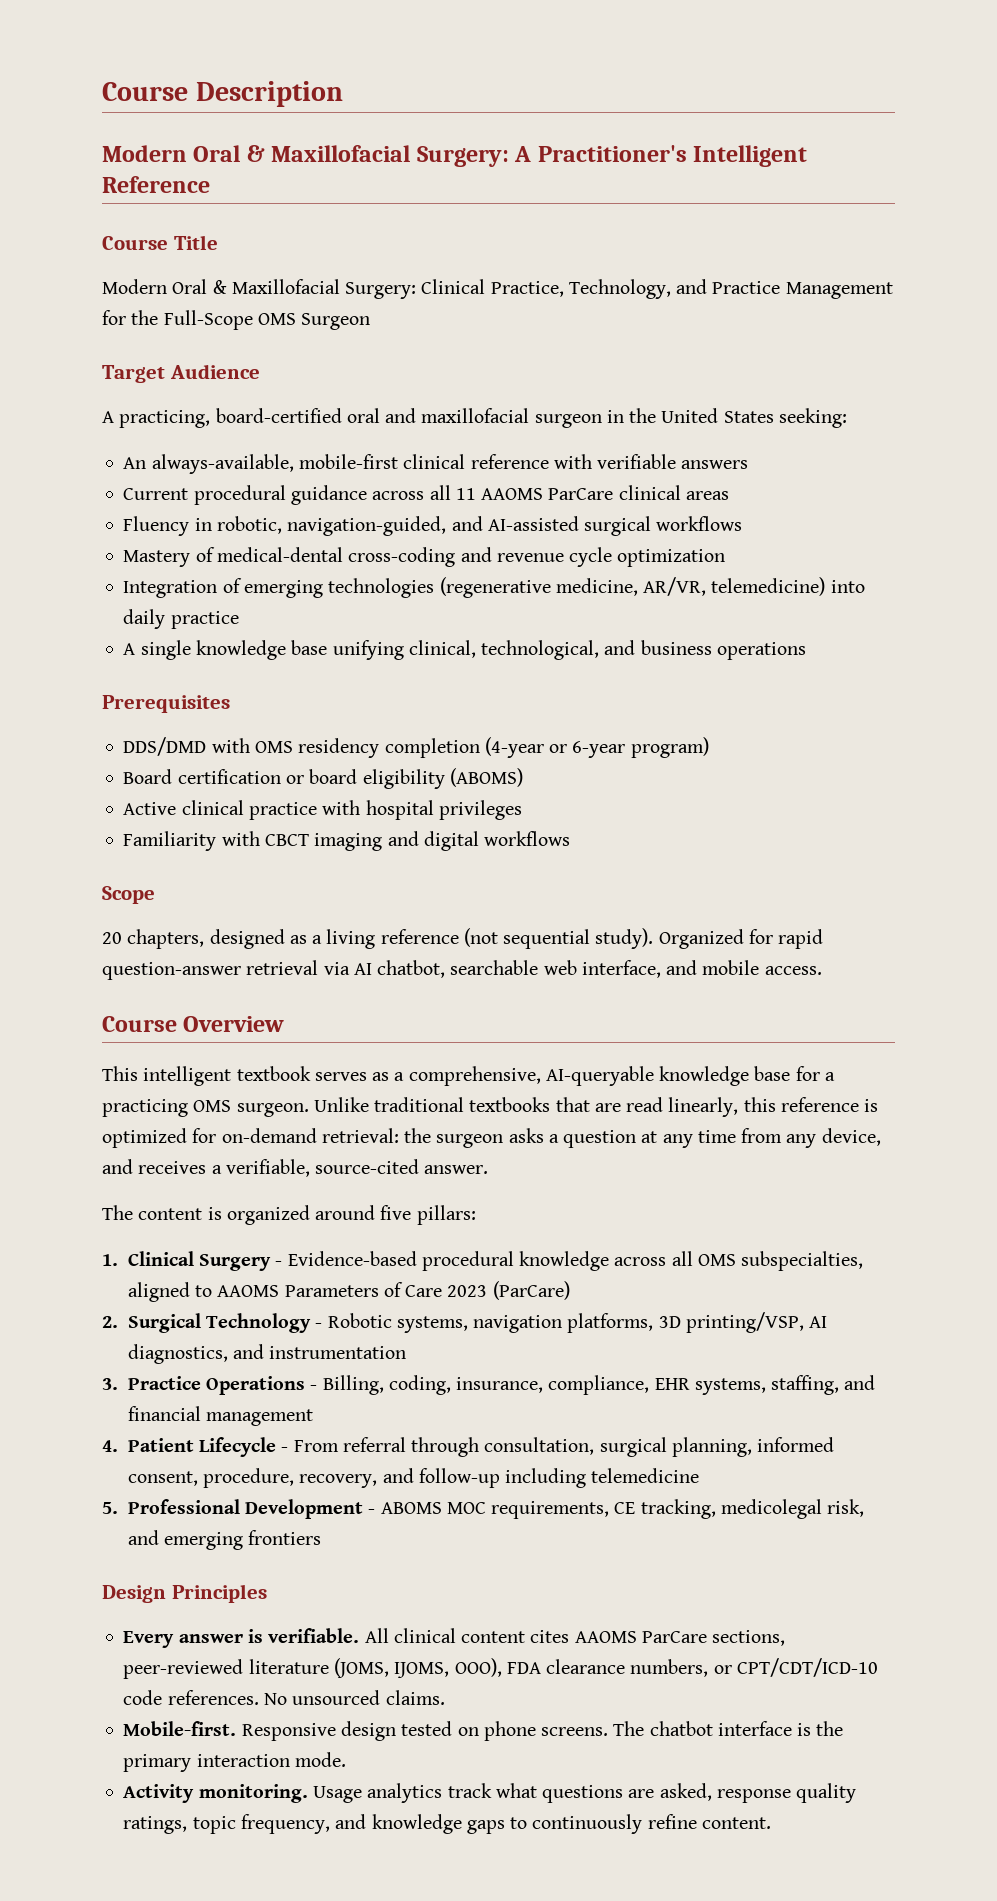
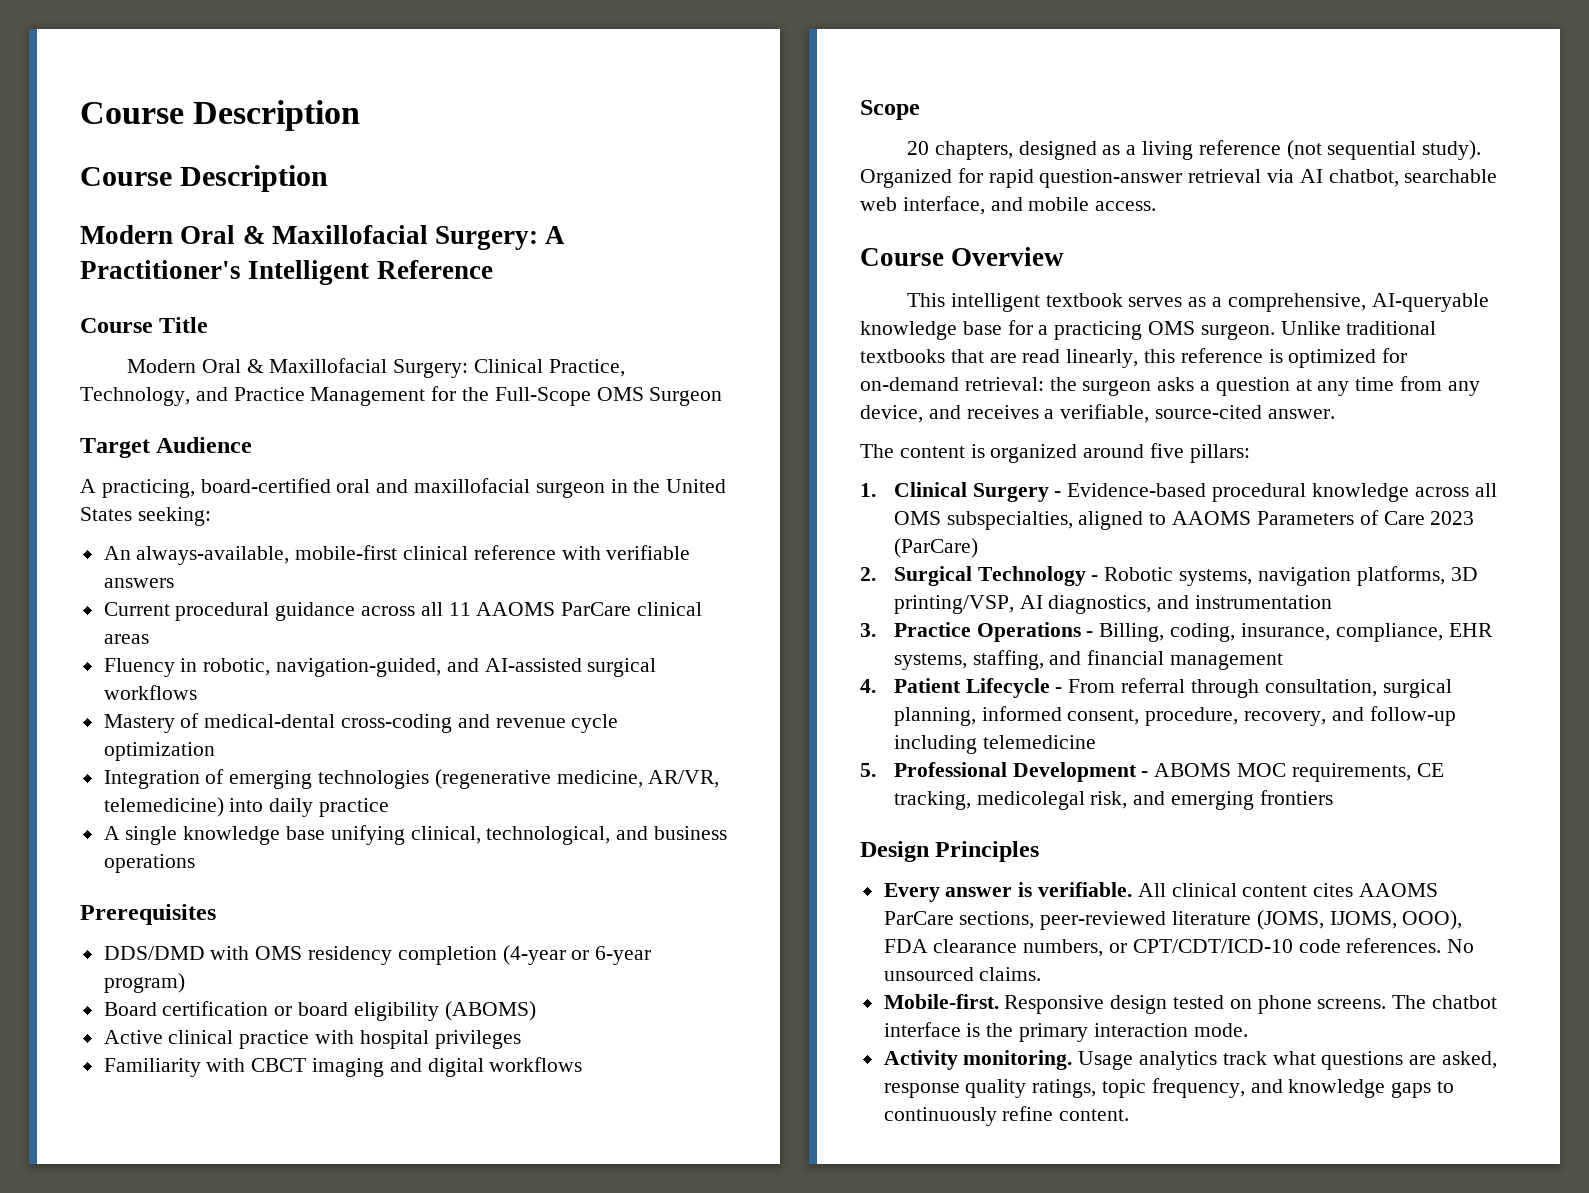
[102,81,343,107] Course Description -> [80,100,361,131] [80,165,329,192] Course Description // Course Description

